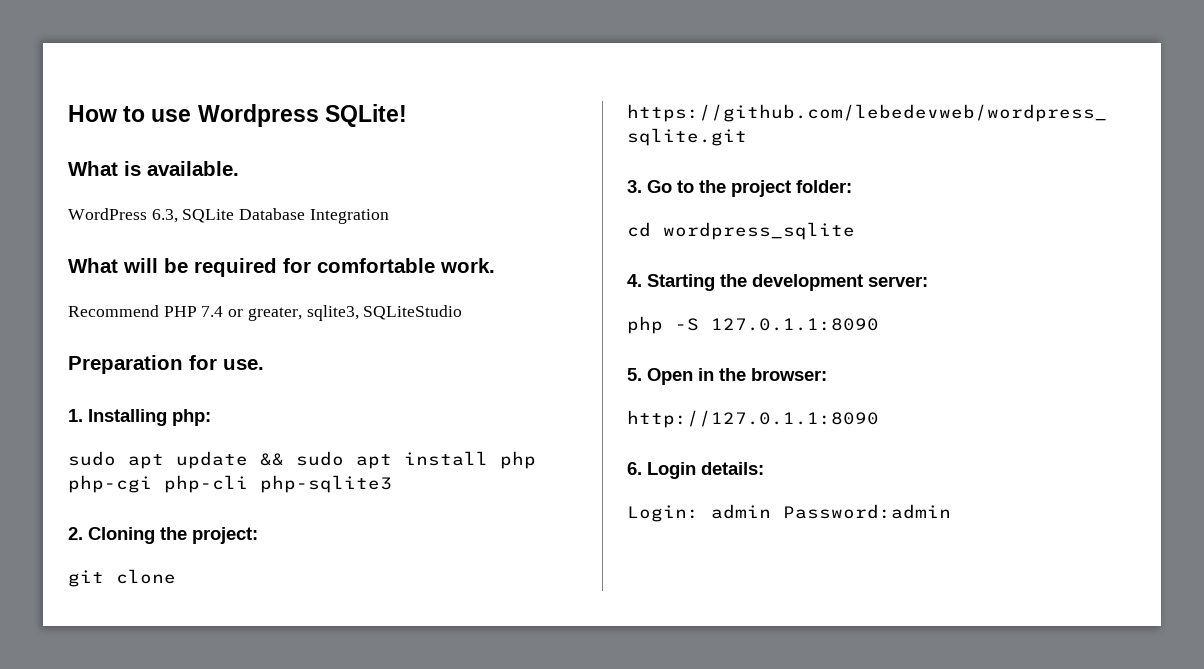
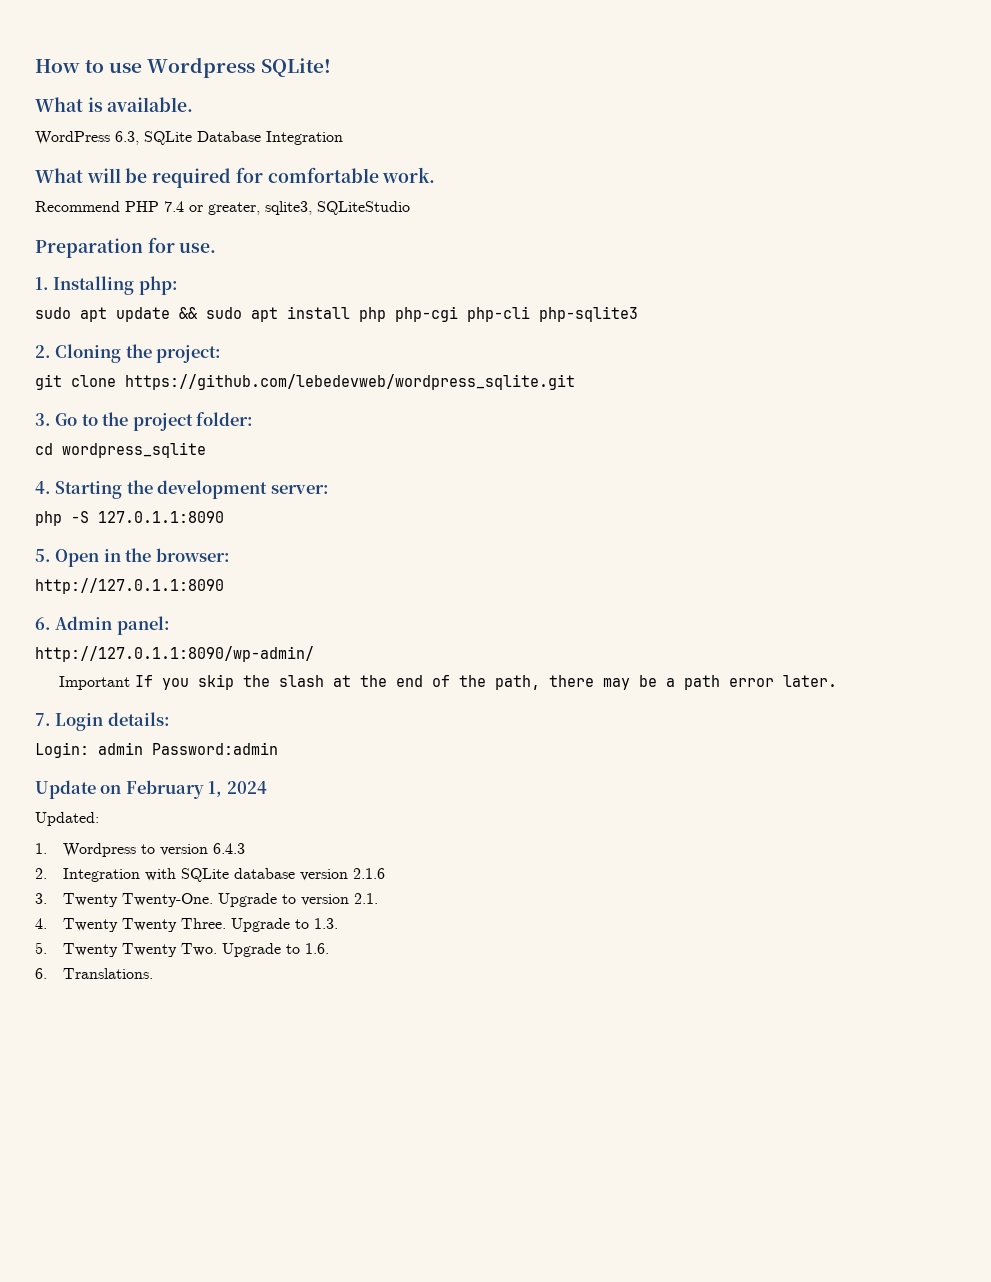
(642, 468) none -> [55,616,170,635] [35,646,314,662] [59,674,838,690] [35,713,51,726] Admin panel: // http://127.0.1.1:8090/wp-admin/ // Important If you skip the slash at the end of the path, there may be a path error later. // 7.
(951, 511) none -> [35,780,267,799] [35,812,99,826] [35,843,245,857] [35,868,385,882] [35,893,378,907] [35,918,338,932] [35,942,329,957] [35,968,153,979] // Update on February 1, 2024 // Updated: // 1. Wordpress to version 6.4.3 // 2. Integration with SQLite database version 2.1.6 // 3. Twenty Twenty-One. Upgrade to version 2.1. // 4. Twenty Twenty Three. Upgrade to 1.3. // 5. Twenty Twenty Two. Upgrade to 1.6. // 6. Translations.

